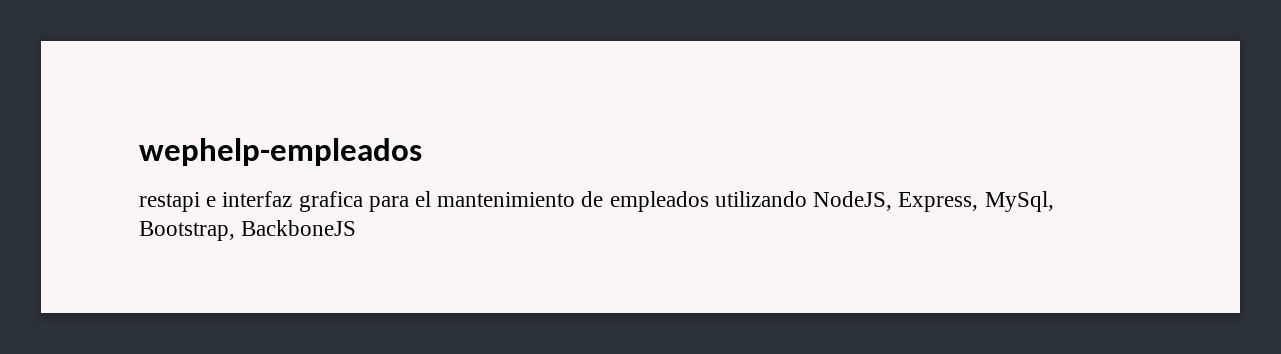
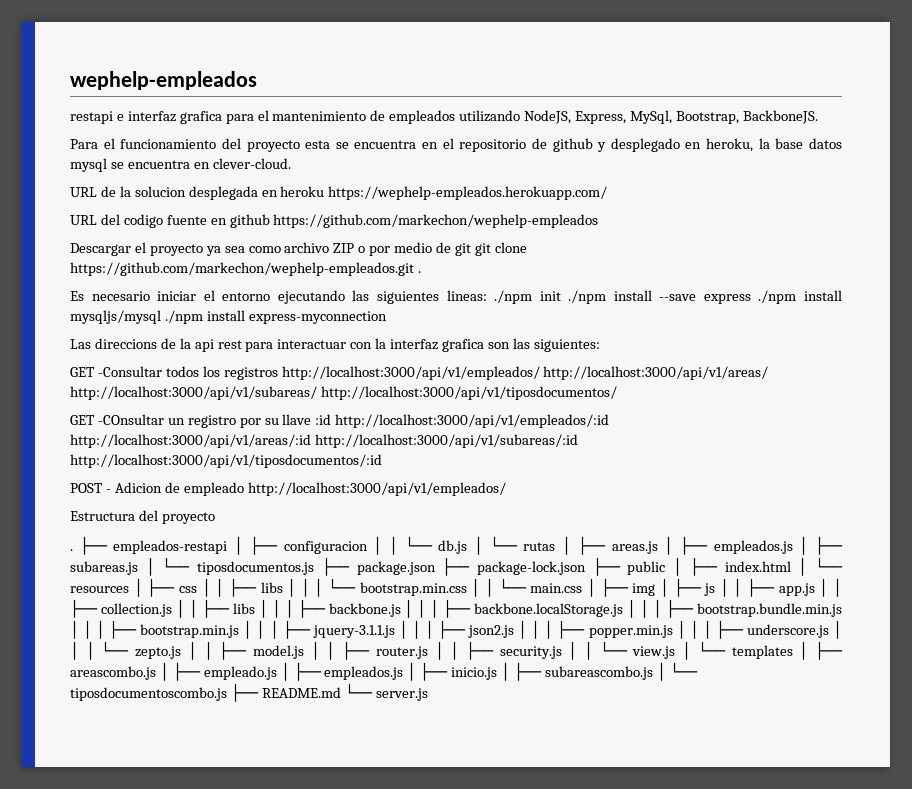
[241,220,357,236] BackboneJS -> [742,110,818,124] [70,138,843,152] [70,158,291,172] [70,186,608,200] [70,214,599,228] [70,242,527,256] [70,262,421,276] [70,290,842,304] [70,310,387,324] [70,338,600,352] [70,366,769,380] [70,386,617,400] [70,414,610,428] [70,434,578,448] [70,454,382,468] [70,482,506,496] [70,510,215,524] [70,536,844,555] [70,557,843,576] [70,578,842,597] [70,599,843,618] [70,620,843,639] [70,641,844,660] [70,662,698,681] [70,683,428,702] BackboneJS. // Para el funcionamiento del proyecto esta se encuentra en el repositorio de github y desplegado en heroku, la base datos mysql se encuentra en clever-cloud. // URL de la solucion desplegada en heroku https://wephelp-empleados.herokuapp.com/ // URL del codigo fuente en github https://github.com/markechon/wephelp-empleados // Descargar el proyecto ya sea como archivo ZIP o por medio de git git clone https://github.com/markechon/wephelp-empleados.git . // Es necesario iniciar el entorno ejecutando las siguientes lineas: ./npm init ./npm install --save express ./npm install mysqljs/mysql ./npm install express-myconnection // Las direccions de la api rest para interactuar con la interfaz grafica son las siguientes: // GET -Consultar todos los registros http://localhost:3000/api/v1/empleados/ http://localhost:3000/api/v1/areas/ http://localhost:3000/api/v1/subareas/ http://localhost:3000/api/v1/tiposdocumentos/ // GET -COnsultar un registro por su llave :id http://localhost:3000/api/v1/empleados/:id http://localhost:3000/api/v1/areas/:id http://localhost:3000/api/v1/subareas/:id http://localhost:3000/api/v1/tiposdocumentos/:id // POST - Adicion de empleado http://localhost:3000/api/v1/empleados/ // Estructura del proyecto // . ├── empleados-restapi │ ├── configuracion │ │ └── db.js │ └── rutas │ ├── areas.js │ ├── empleados.js │ ├── subareas.js │ └── tiposdocumentos.js ├── package.json ├── package-lock.json ├── public │ ├── index.html │ └── resources │ ├── css │ │ ├── libs │ │ │ └── bootstrap.min.css │ │ └── main.css │ ├── img │ ├── js │ │ ├── app.js │ │ ├── collection.js │ │ ├── libs │ │ │ ├── backbone.js │ │ │ ├── backbone.localStorage.js │ │ │ ├── bootstrap.bundle.min.js │ │ │ ├── bootstrap.min.js │ │ │ ├── jquery-3.1.1.js │ │ │ ├── json2.js │ │ │ ├── popper.min.js │ │ │ ├── underscore.js │ │ │ └── zepto.js │ │ ├── model.js │ │ ├── router.js │ │ ├── security.js │ │ └── view.js │ └── templates │ ├── areascombo.js │ ├── empleado.js │ ├── empleados.js │ ├── inicio.js │ ├── subareascombo.js │ └── tiposdocumentoscombo.js ├── README.md └── server.js

